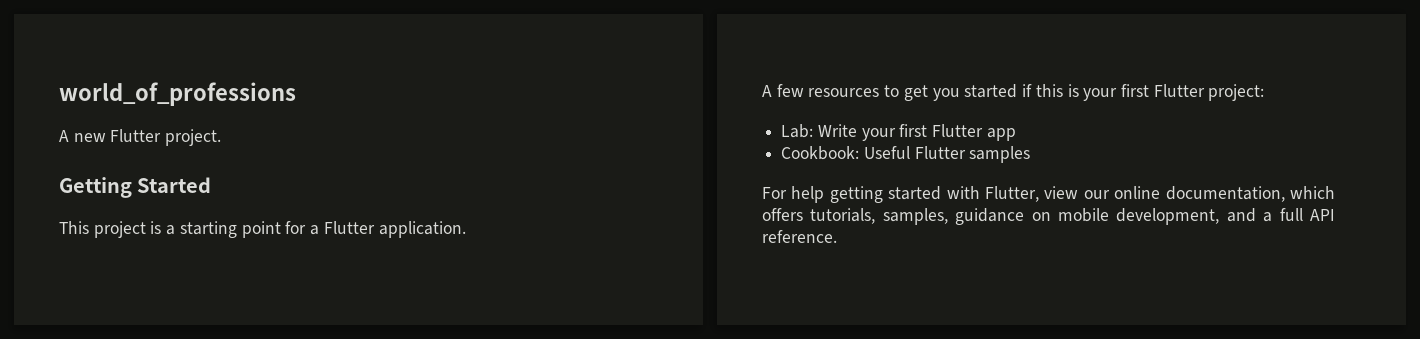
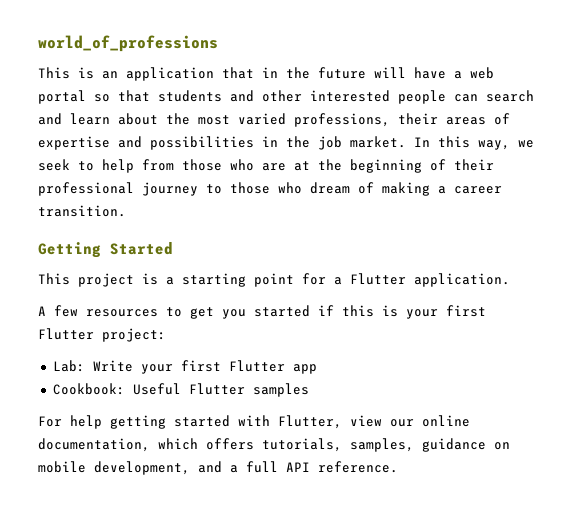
[59,129,222,146] A new Flutter project. -> [38,67,494,81] [38,90,534,104] [38,113,510,127] [38,136,534,150] [38,159,494,173] [38,182,502,196] [38,205,126,217] This is an application that in the future will have a web portal so that students and other interested people can search and learn about the most varied professions, their areas of expertise and possibilities in the job market. In this way, we seek to help from those who are at the beginning of their professional journey to those who dream of making a career transition.

